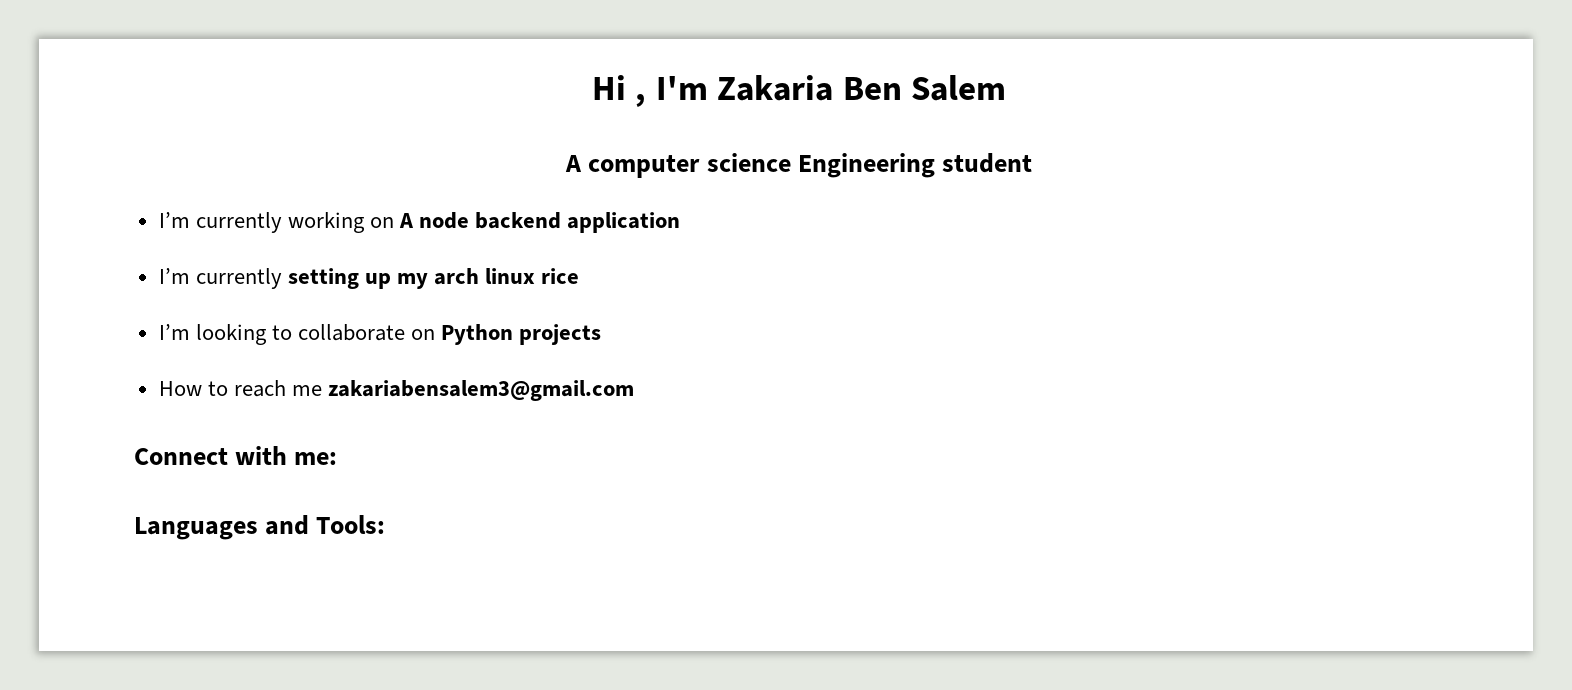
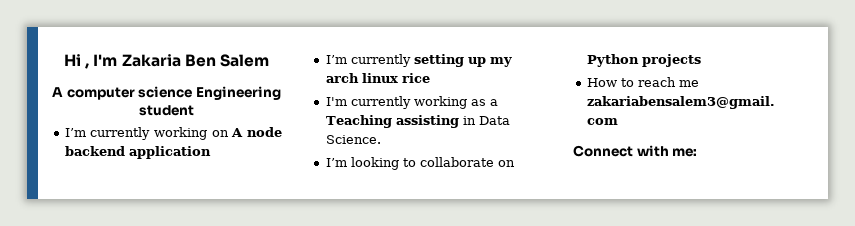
(580, 276) none -> [325,96,498,109] [325,115,510,128] [325,135,381,144] // I'm currently working as a Teaching assisting in Data Science.
[134,515,386,540] // Languages and Tools: -> (698, 152) none

